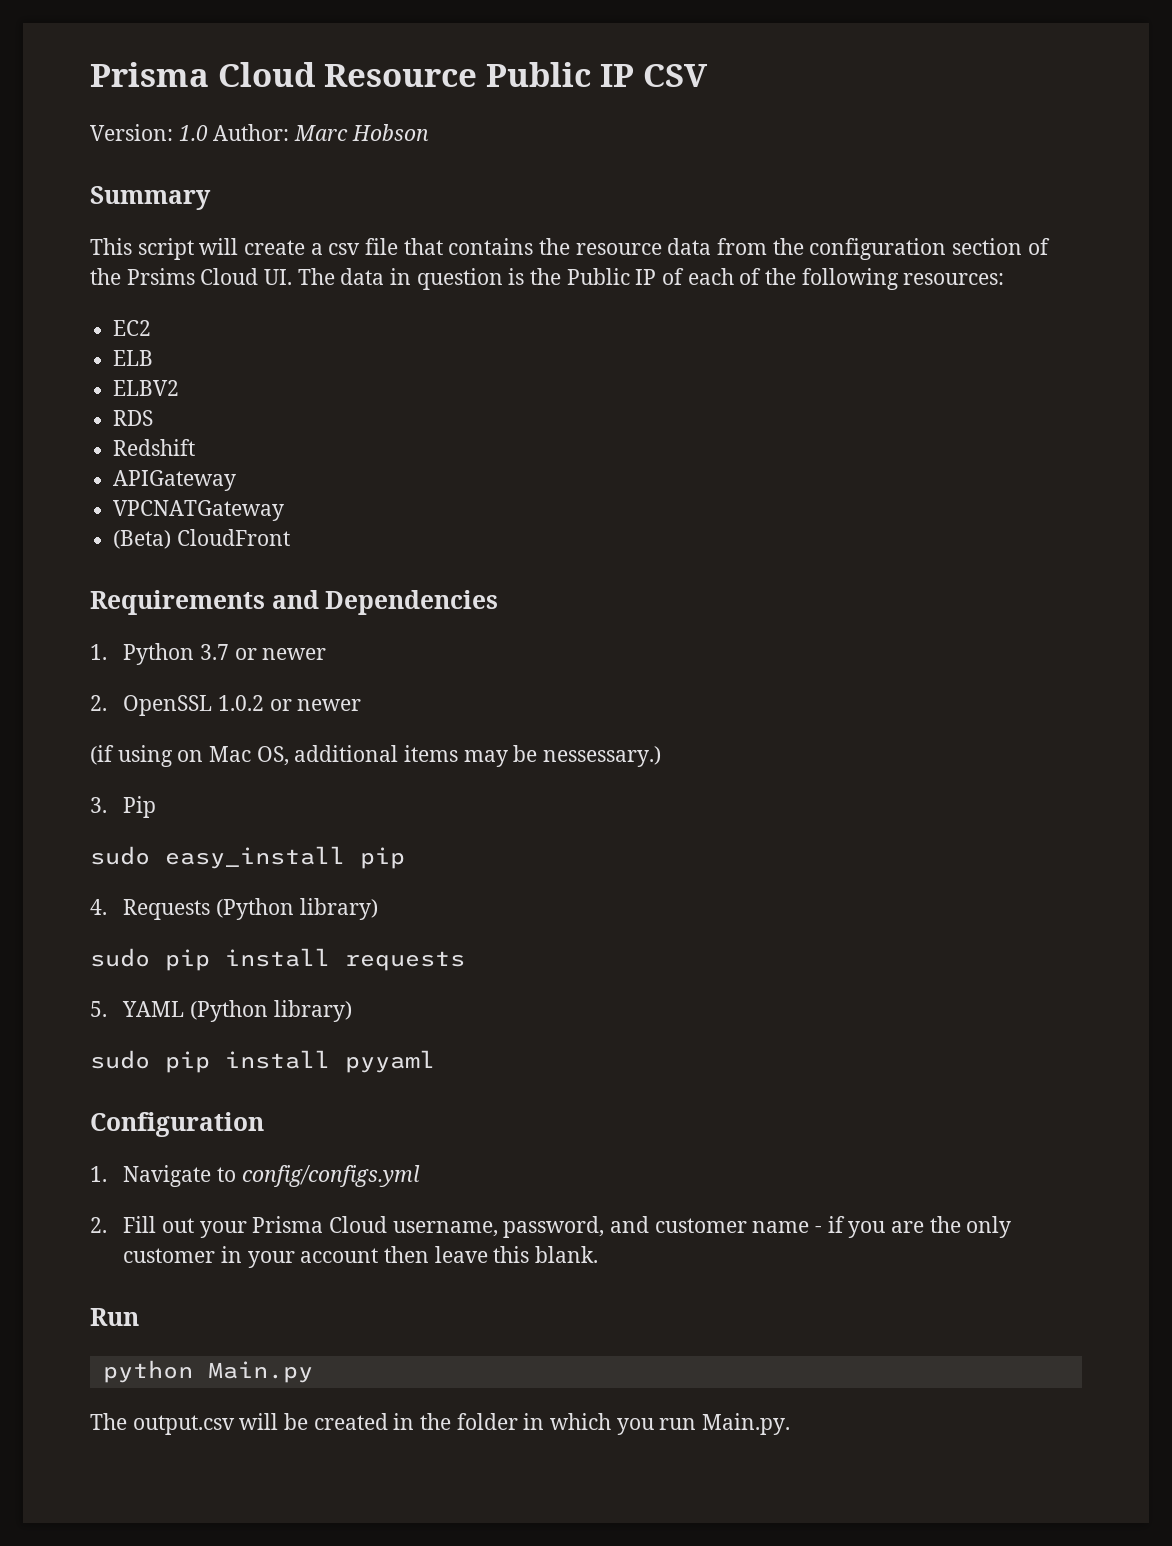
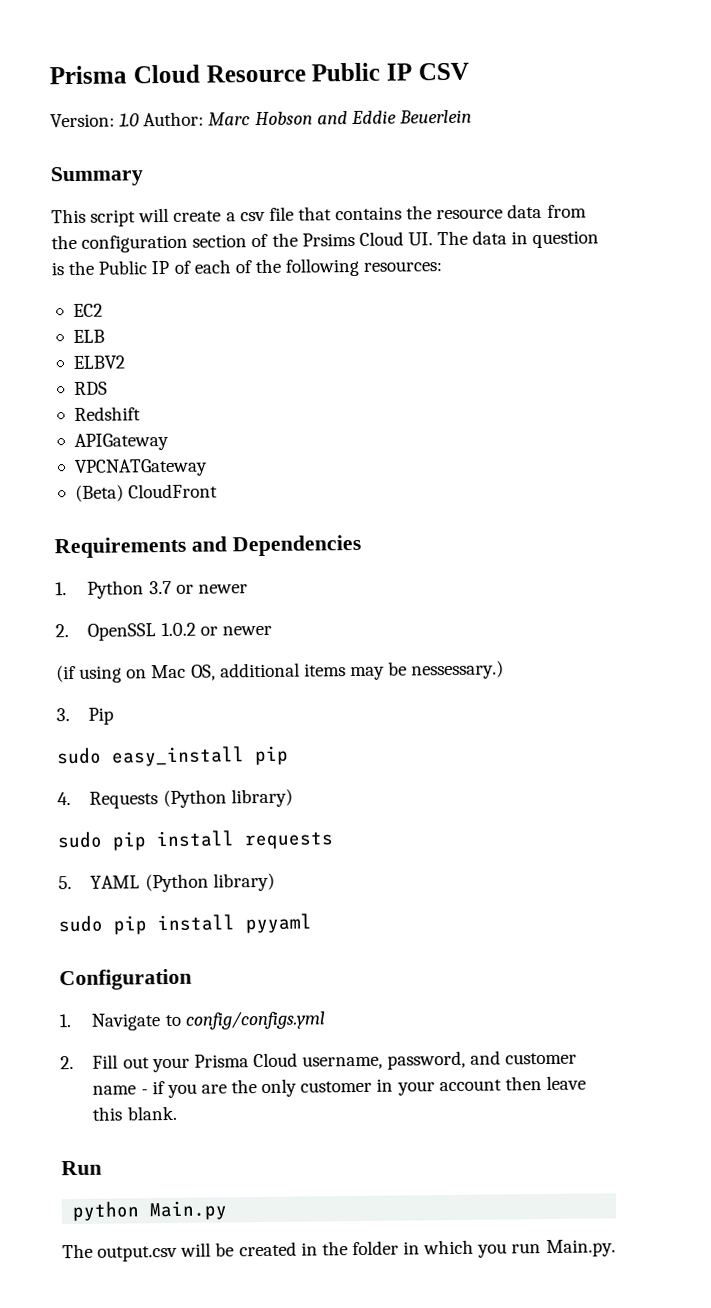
(429, 132) none -> [316,109,472,125] and Eddie Beuerlein

